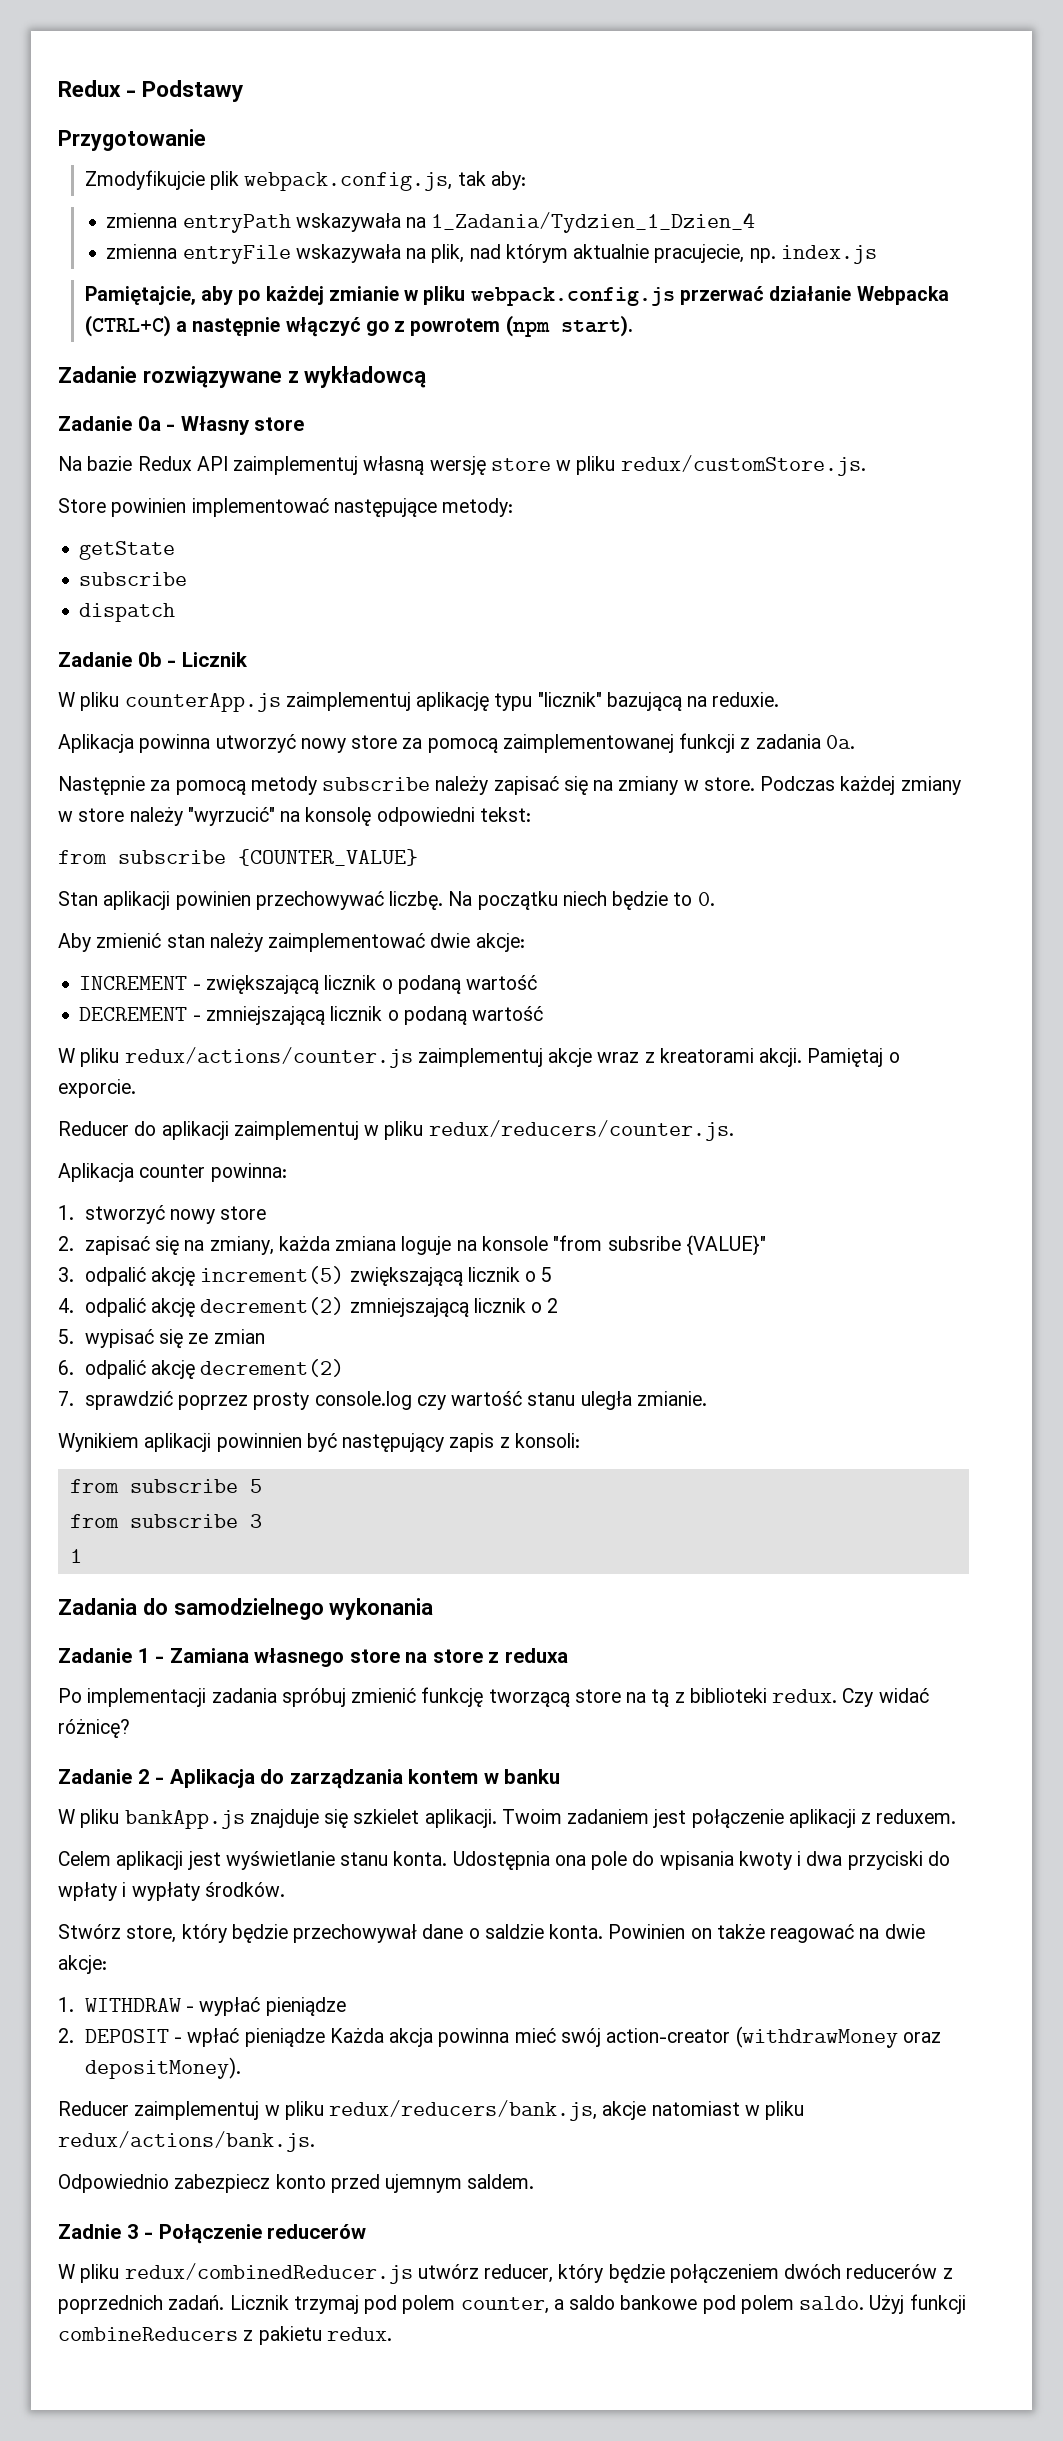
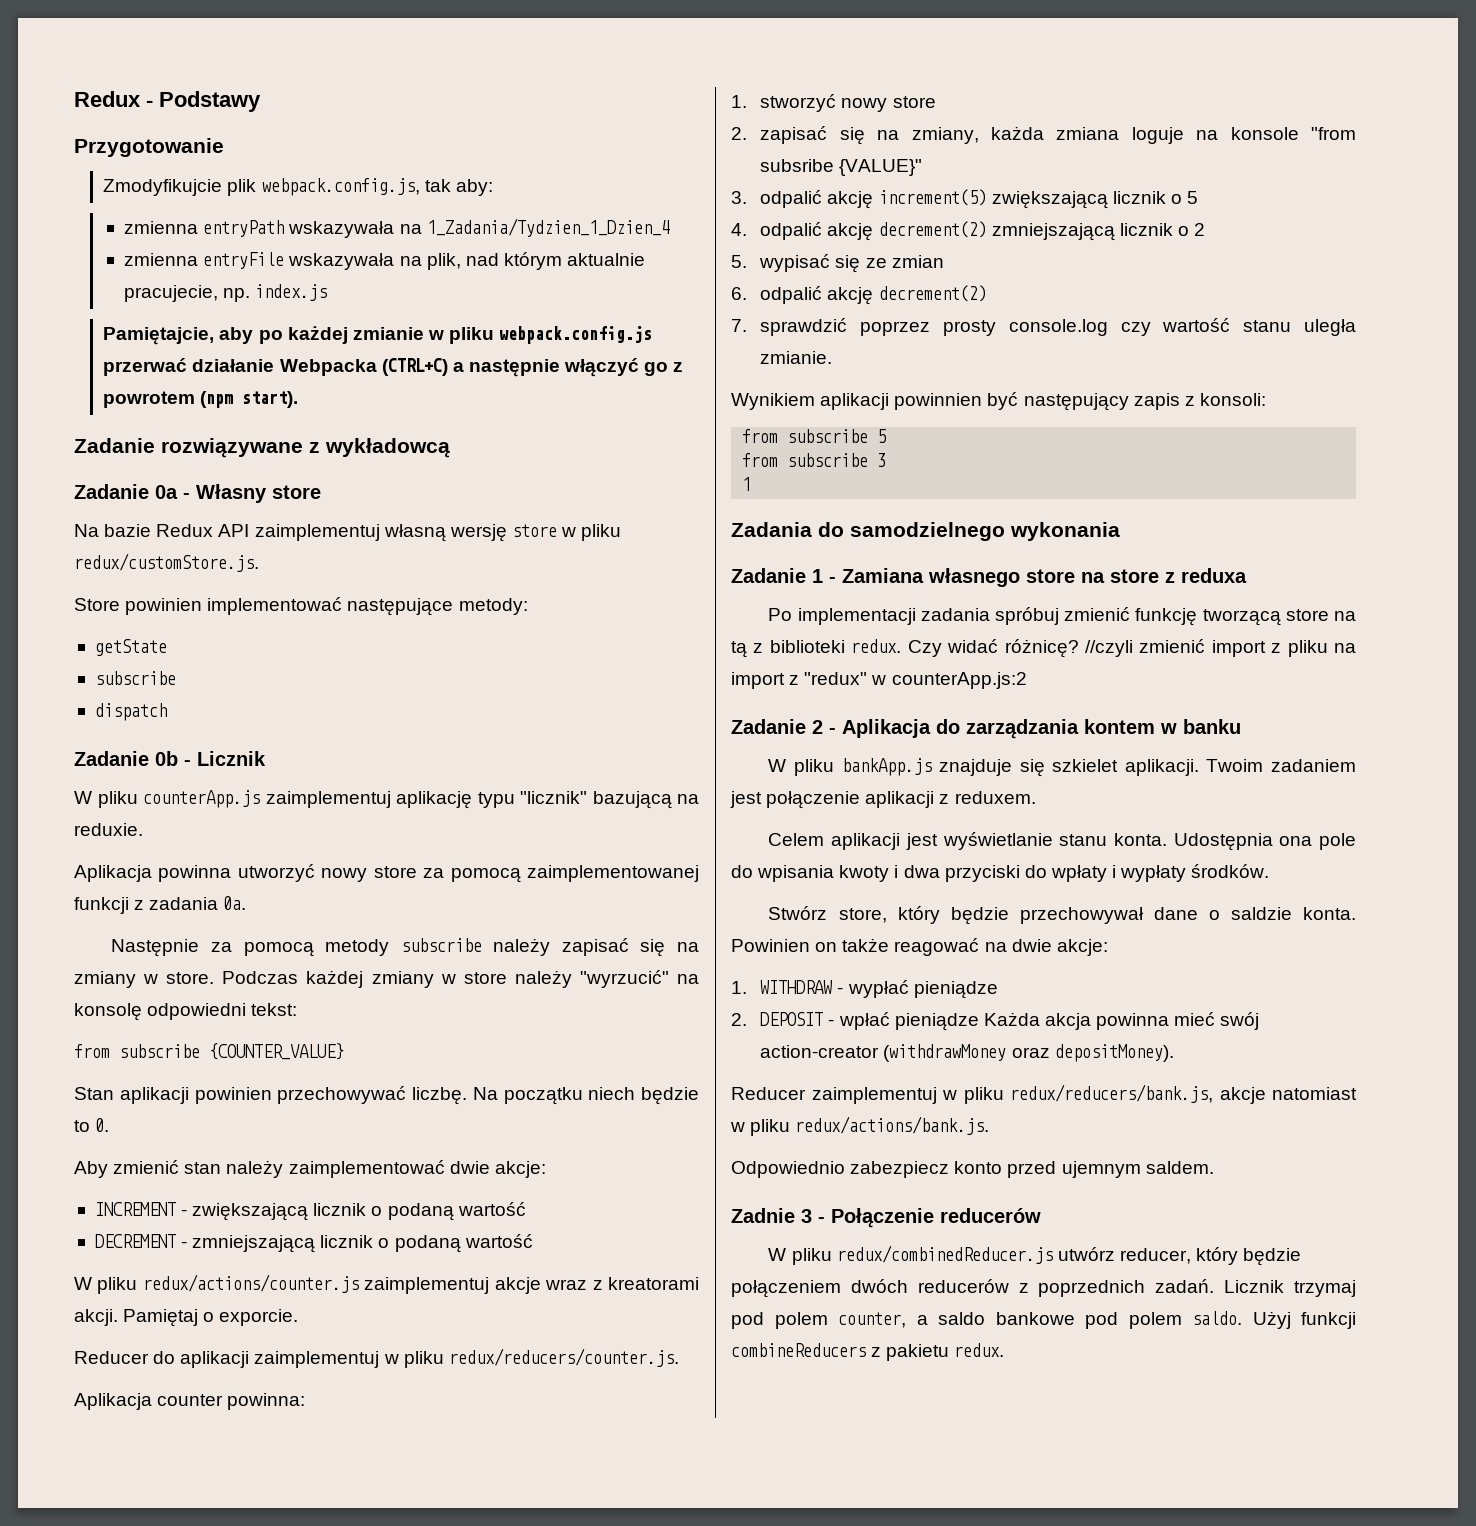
(130, 1728) none -> [1084,639,1356,657] [731,672,1027,689] //czyli zmienić import z pliku na import z "redux" w counterApp.js:2

